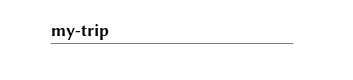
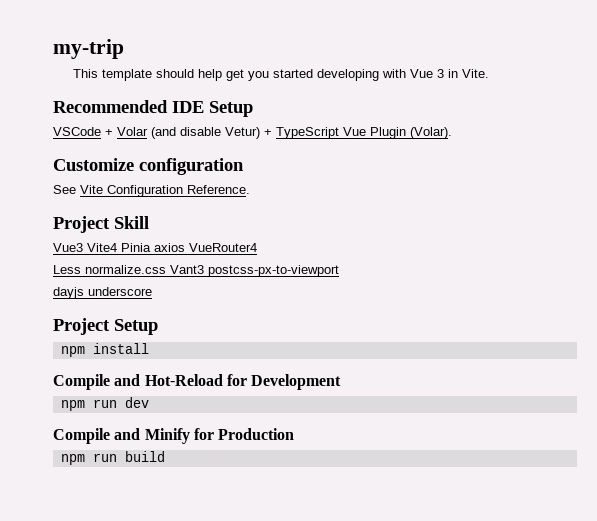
(109, 32) none -> [73,69,490,81] [53,100,253,117] [53,127,452,139] [53,158,244,175] [53,185,250,197] [53,216,149,233] [53,243,257,252] [53,265,339,277] [53,287,152,299] [53,318,158,335] [60,343,149,357] [53,374,342,390] [60,397,149,411] [53,428,295,444] [60,451,165,465] // This template should help get you started developing with Vue 3 in Vite. // Recommended IDE Setup // VSCode + Volar (and disable Vetur) + TypeScript Vue Plugin (Volar). // Customize configuration // See Vite Configuration Reference. // Project Skill // Vue3 Vite4 Pinia axios VueRouter4 // Less normalize.css Vant3 postcss-px-to-viewport // dayjs underscore // Project Setup // npm install // Compile and Hot-Reload for Development // npm run dev // Compile and Minify for Production // npm run build

